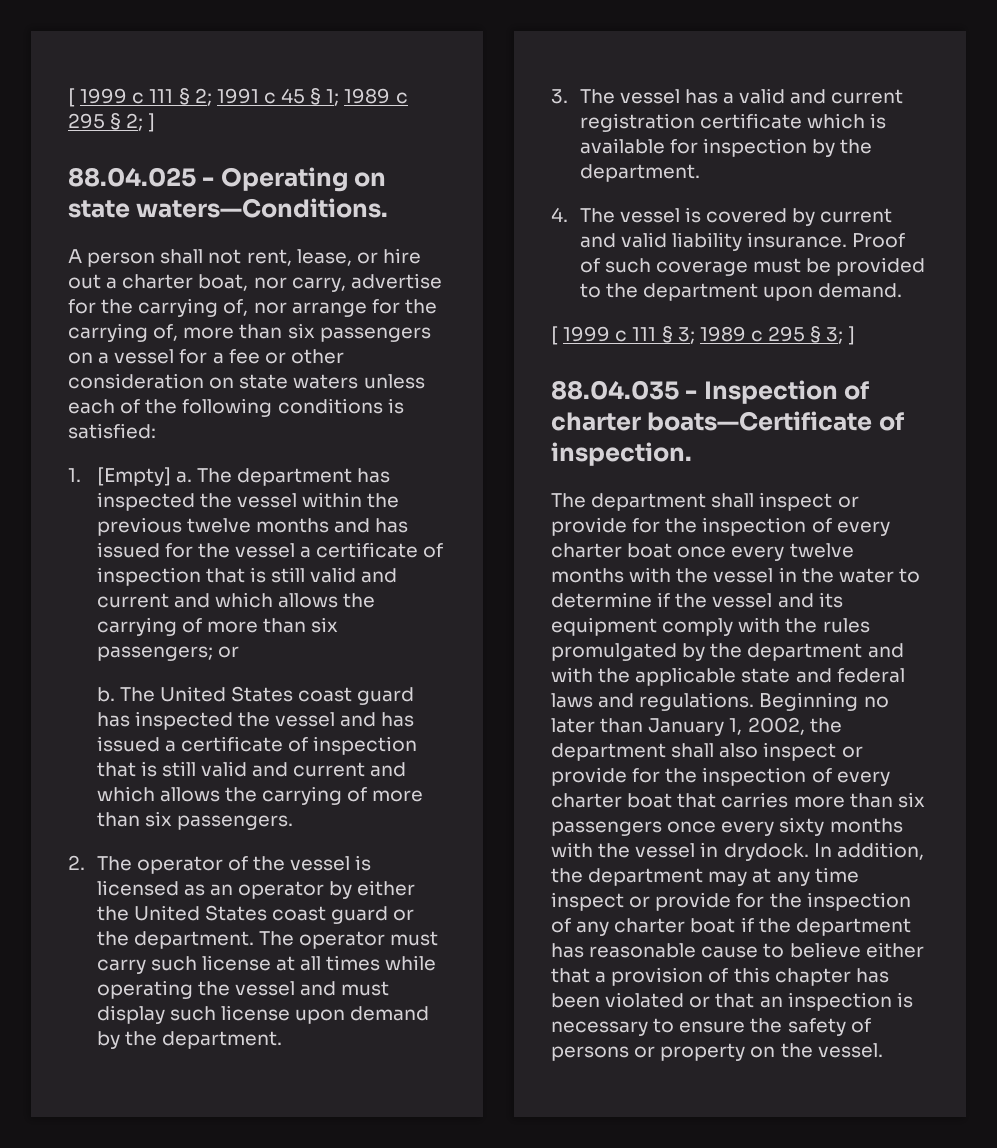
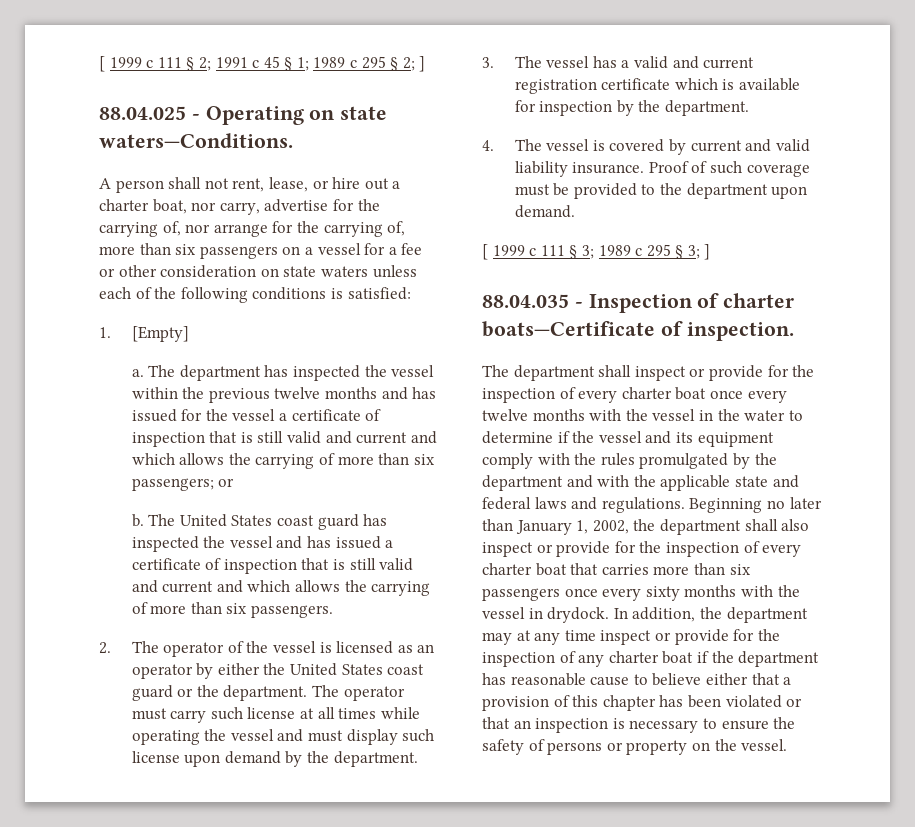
(171, 476) none -> (189, 334) //

